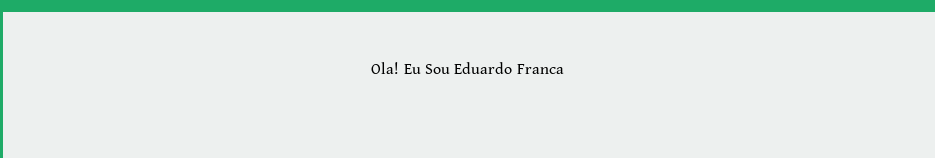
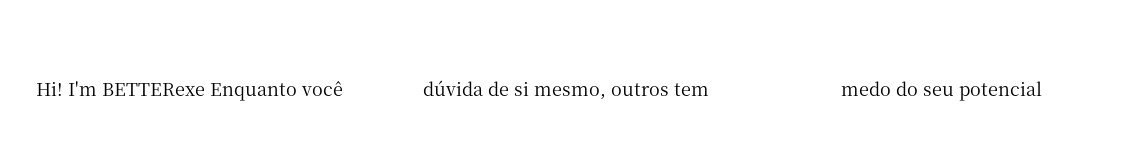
[371,62,564,74] Ola! Eu Sou Eduardo Franca -> [36,80,1042,101] Hi! I'm BETTERexe Enquanto você dúvida de si mesmo, outros tem medo do seu potencial

